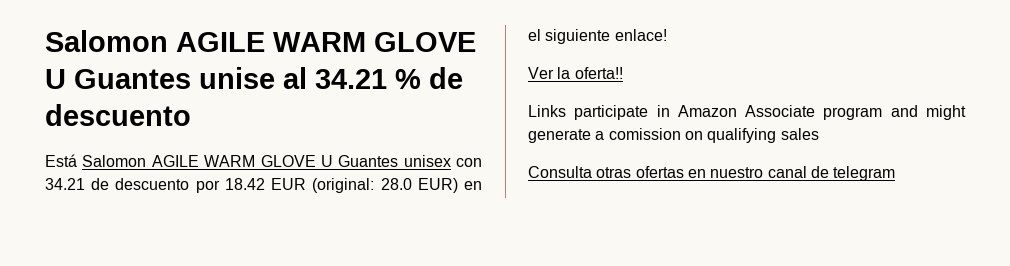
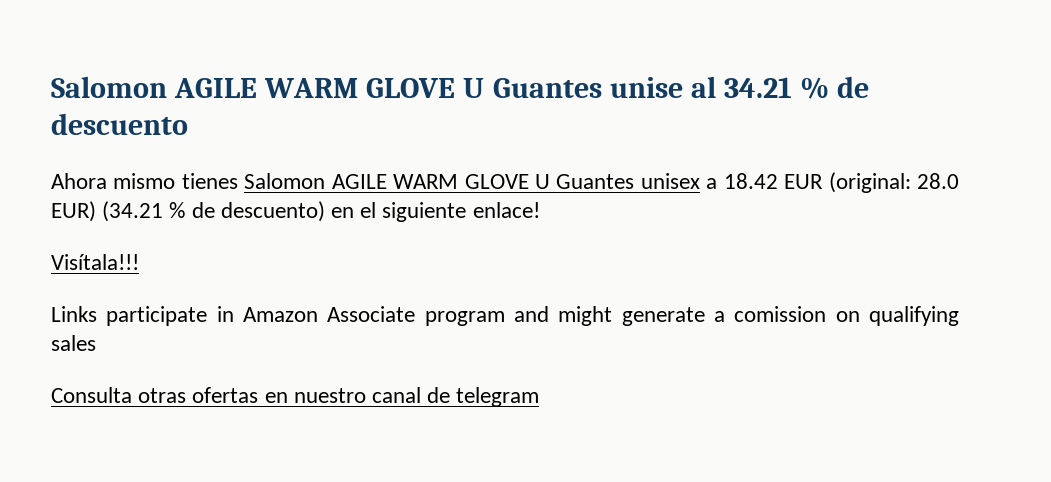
[45,154,77,167] Está -> [51,173,238,189] Ahora mismo tienes
[456,158,482,167] [45,178,220,193] con 34.21 de descuento por -> [706,178,718,189] a
(458, 185) none -> [102,201,325,222] (34.21 % de descuento)
[528,67,623,79] Ver la oferta!! -> [51,254,139,270] Visítala!!!

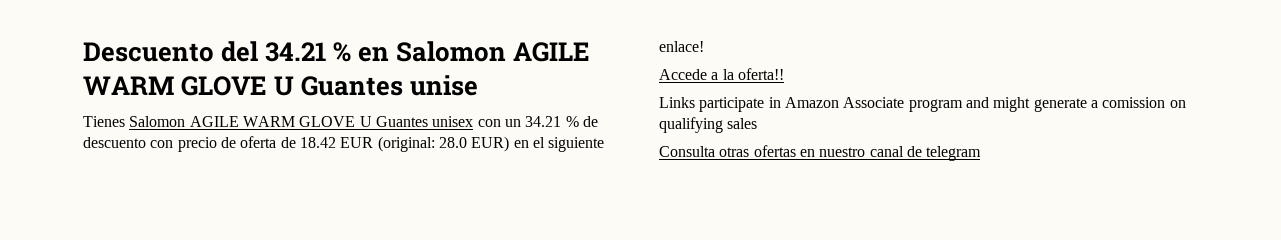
(51, 87) none -> [83,41,390,62] Descuento del 34.21 % en
[690,76,870,99] [51,113,188,135] [51,173,238,189] al 34.21 % de descuento // Ahora mismo tienes -> [83,116,125,127] // Tienes
[706,178,718,189] a -> [477,116,598,127] [83,136,296,152] con un 34.21 % de descuento con precio de oferta de
[102,201,325,222] (34.21 % de descuento) -> (510, 144) none
[51,254,139,270] Visítala!!! -> [659,68,784,80] Accede a la oferta!!

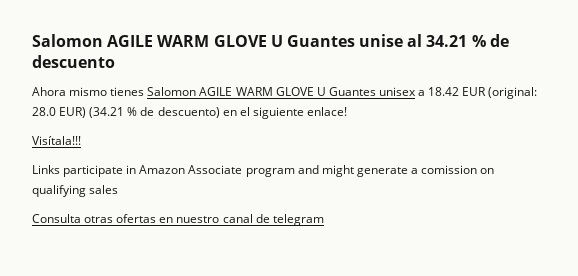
[83,41,390,62] Descuento del 34.21 % en -> (32, 40) none
[83,116,125,127] // Tienes -> [407,34,509,47] [32,55,115,68] [32,87,145,96] al 34.21 % de descuento // Ahora mismo tienes
[477,116,598,127] [83,136,296,152] con un 34.21 % de descuento con precio de oferta de -> [418,90,426,96] a
(510, 144) none -> [89,107,220,118] (34.21 % de descuento)
[659,68,784,80] Accede a la oferta!! -> [32,136,81,145] Visítala!!!

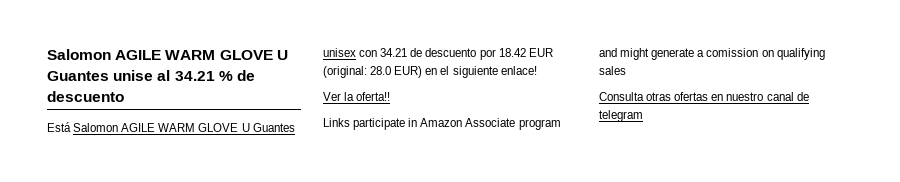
[32,87,145,96] Ahora mismo tienes -> [47,122,71,132] Está
[418,90,426,96] a -> [359,48,496,60] con 34.21 de descuento por
[89,107,220,118] (34.21 % de descuento) -> (423, 72) none
[32,136,81,145] Visítala!!! -> [323,92,391,101] Ver la oferta!!

